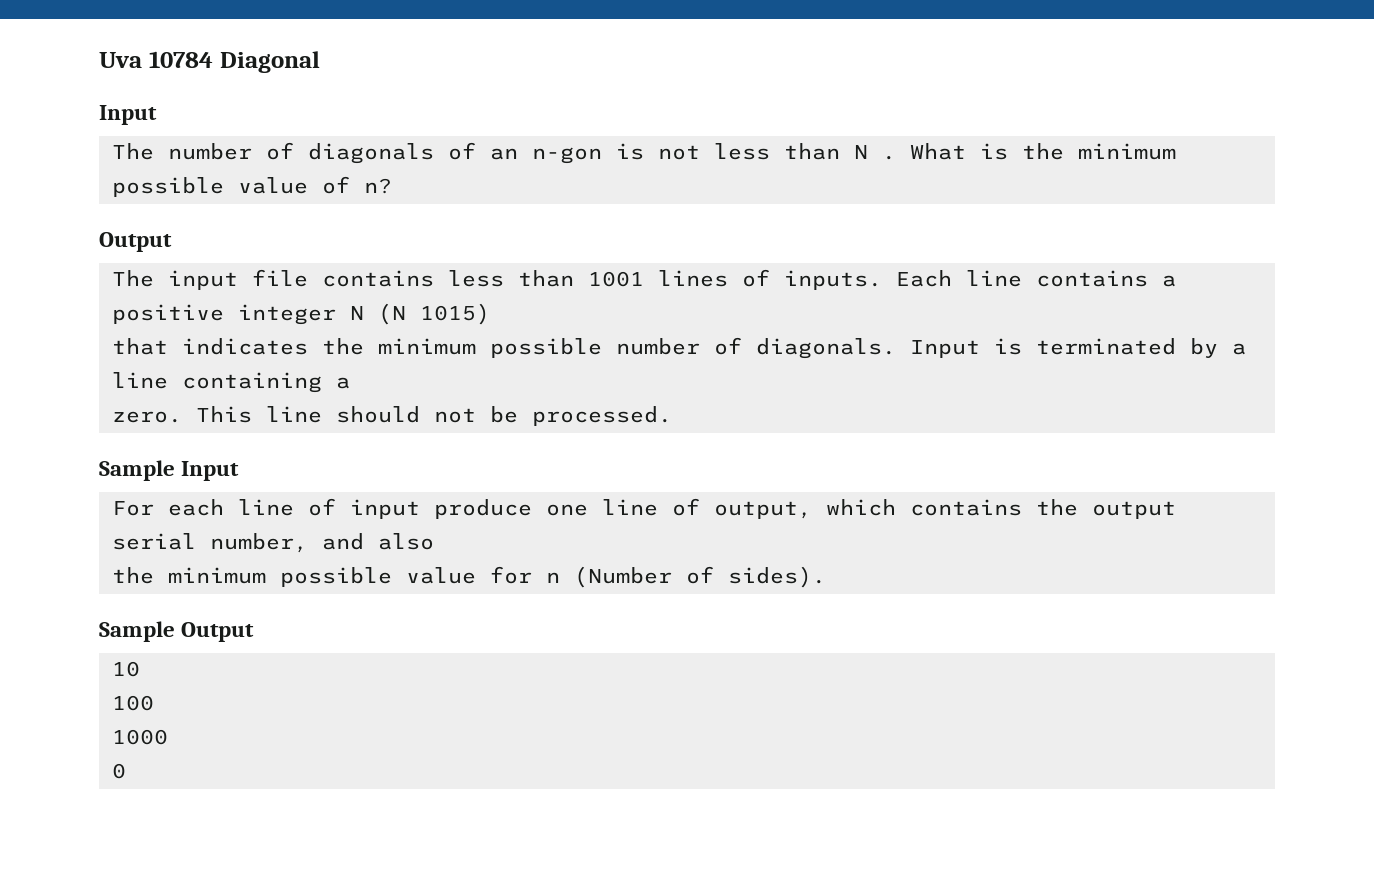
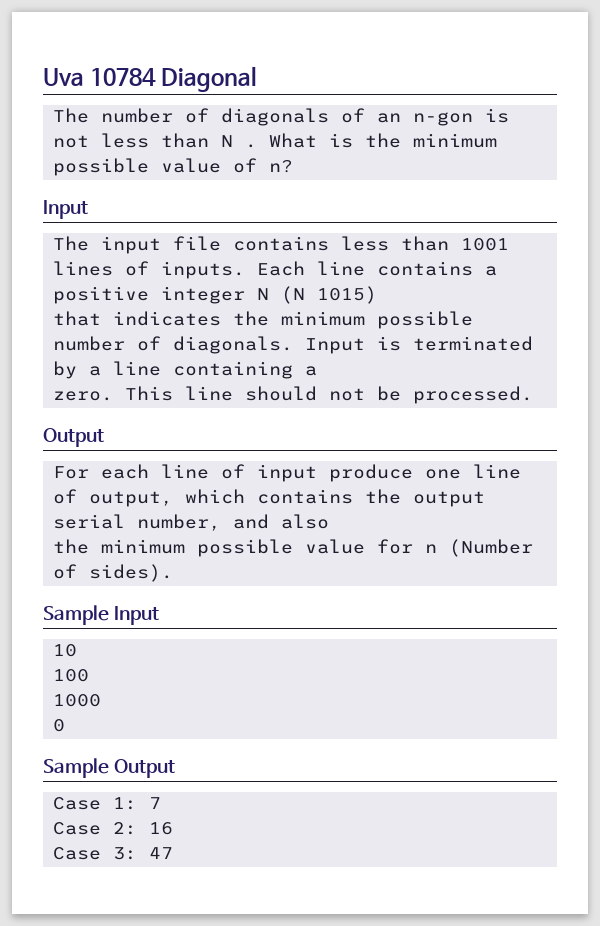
[99,105,157,125] // Input -> (258, 79) none
[99,232,172,252] Output -> [43,200,88,219] Input
[99,460,240,481] Sample Input -> [43,428,104,447] Output
[181,622,255,642] Output -> [114,606,160,625] Input
(126, 771) none -> [43,758,176,778] [52,797,161,810] [52,822,173,835] [52,847,173,860] // Sample Output // Case 1: 7 // Case 2: 16 // Case 3: 47

